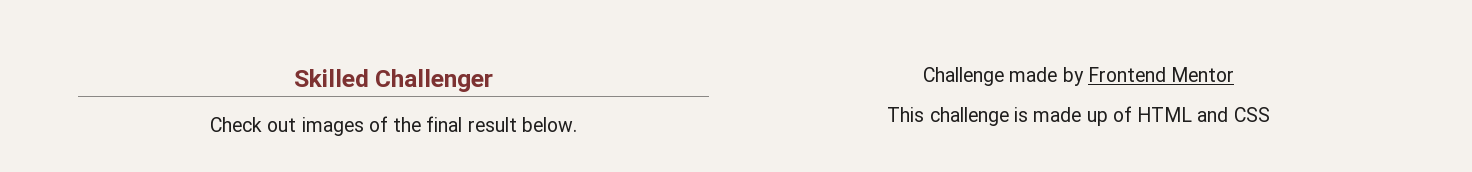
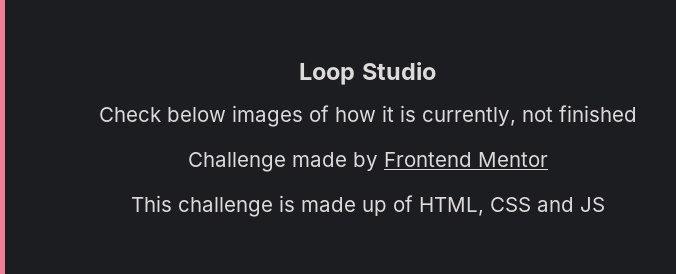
[293,69,494,92] Skilled Challenger -> [299,62,436,85] Loop Studio
[267,118,297,132] out -> [166,107,226,122] below
[393,116,577,132] the final result below. -> [334,105,637,126] how it is currently, not finished
[1137,107,1270,122] HTML and CSS -> [418,197,605,216] HTML, CSS and JS

